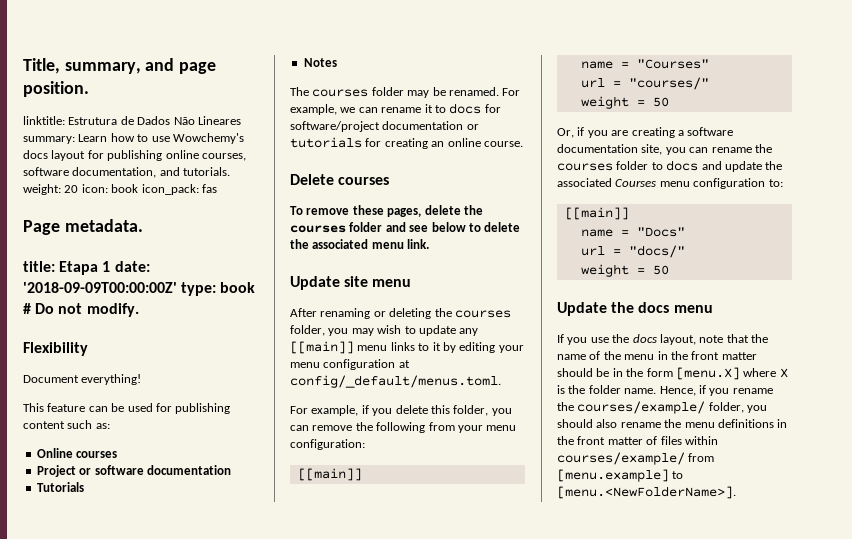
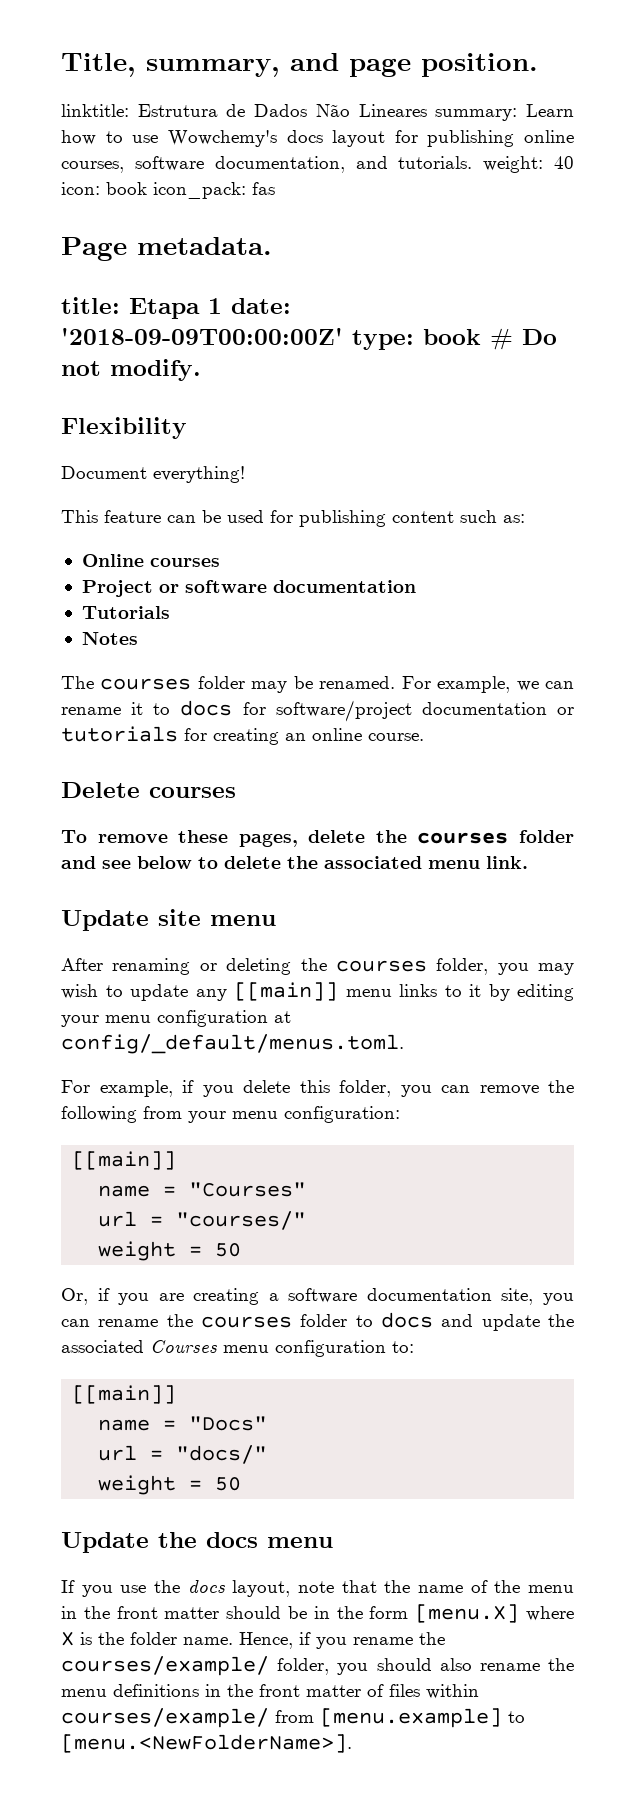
[64,185,79,193] 20 -> [553,156,574,169] 40

